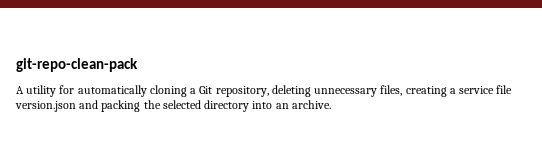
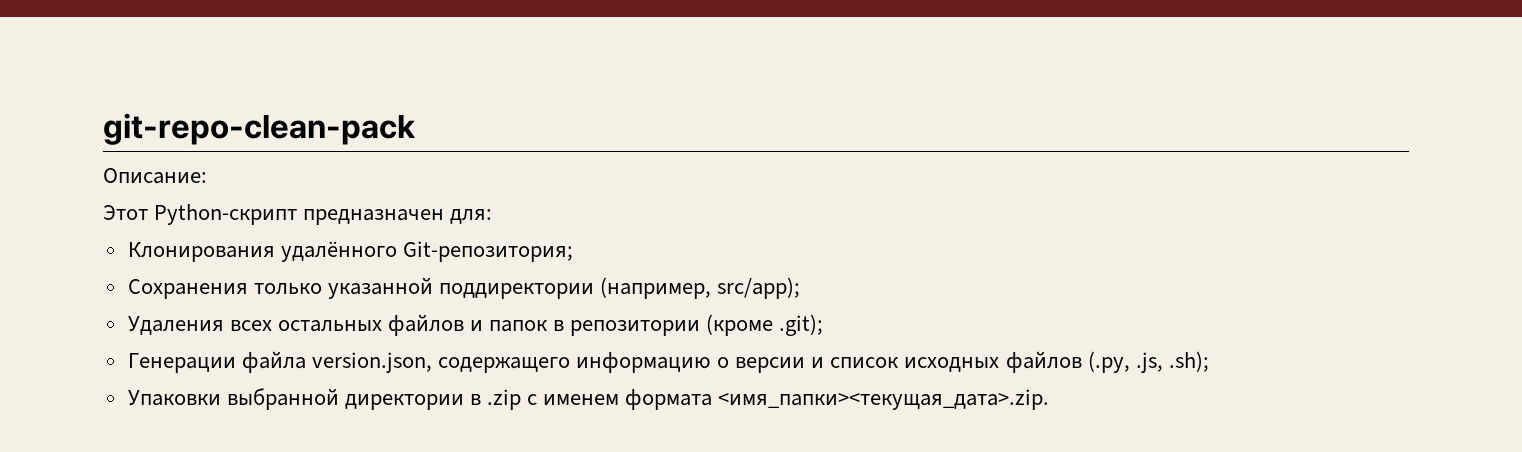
[16,85,513,97] [15,100,331,112] A utility for automatically cloning a Git repository, deleting unnecessary files, creating a service file version.json and packing the selected directory into an archive. -> [103,168,207,184] [103,204,493,225] [127,241,573,262] [127,277,801,299] [127,314,824,336] [127,351,1209,373] [127,388,1050,410] Описание: // Этот Python-скрипт предназначен для: // Клонирования удалённого Git-репозитория; // Сохранения только указанной поддиректории (например, src/app); // Удаления всех остальных файлов и папок в репозитории (кроме .git); // Генерации файла version.json, содержащего информацию о версии и список исходных файлов (.py, .js, .sh); // Упаковки выбранной директории в .zip с именем формата <имя_папки><текущая_дата>.zip.

